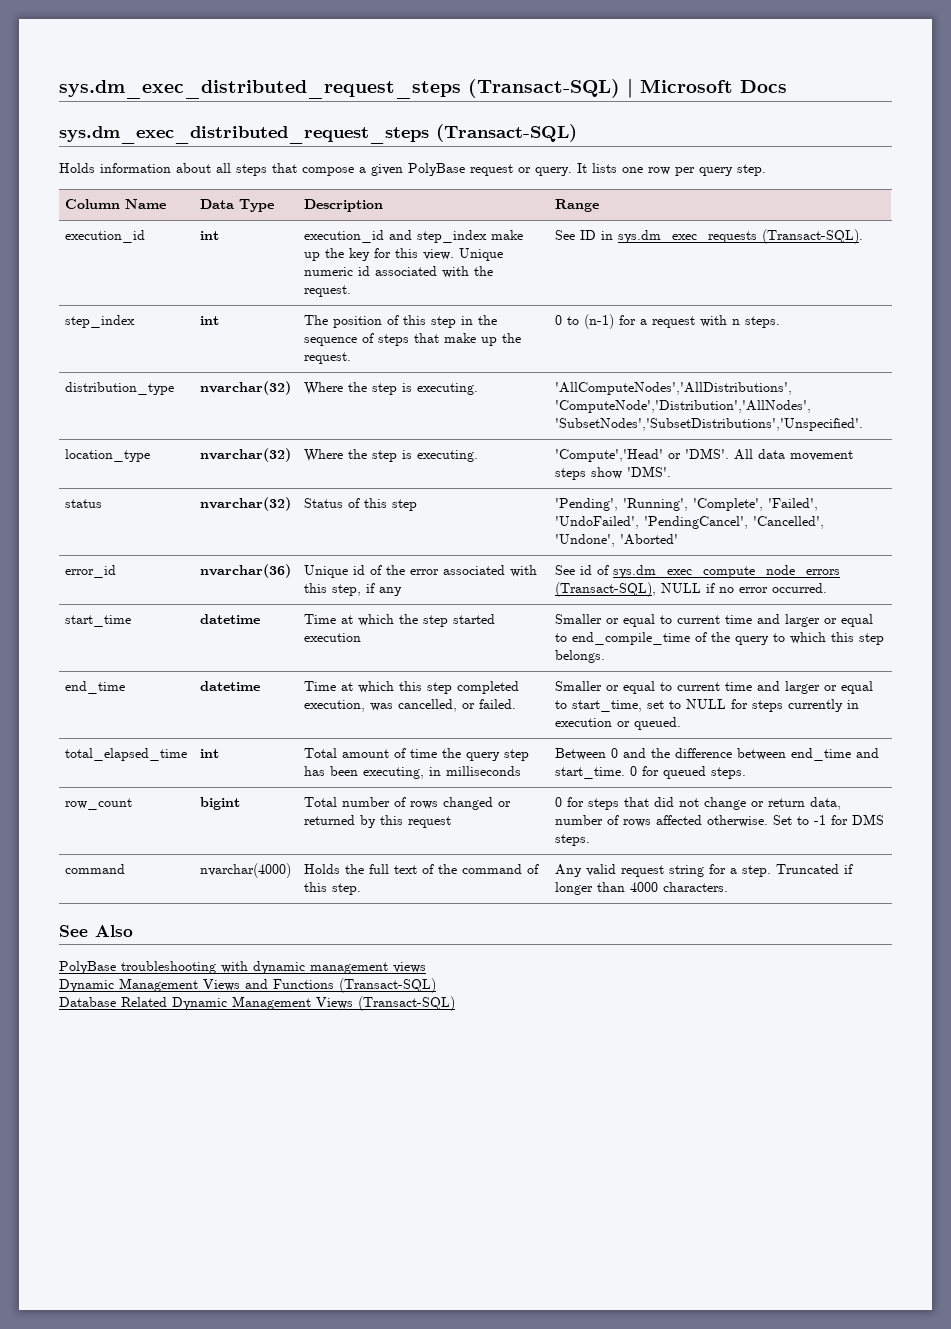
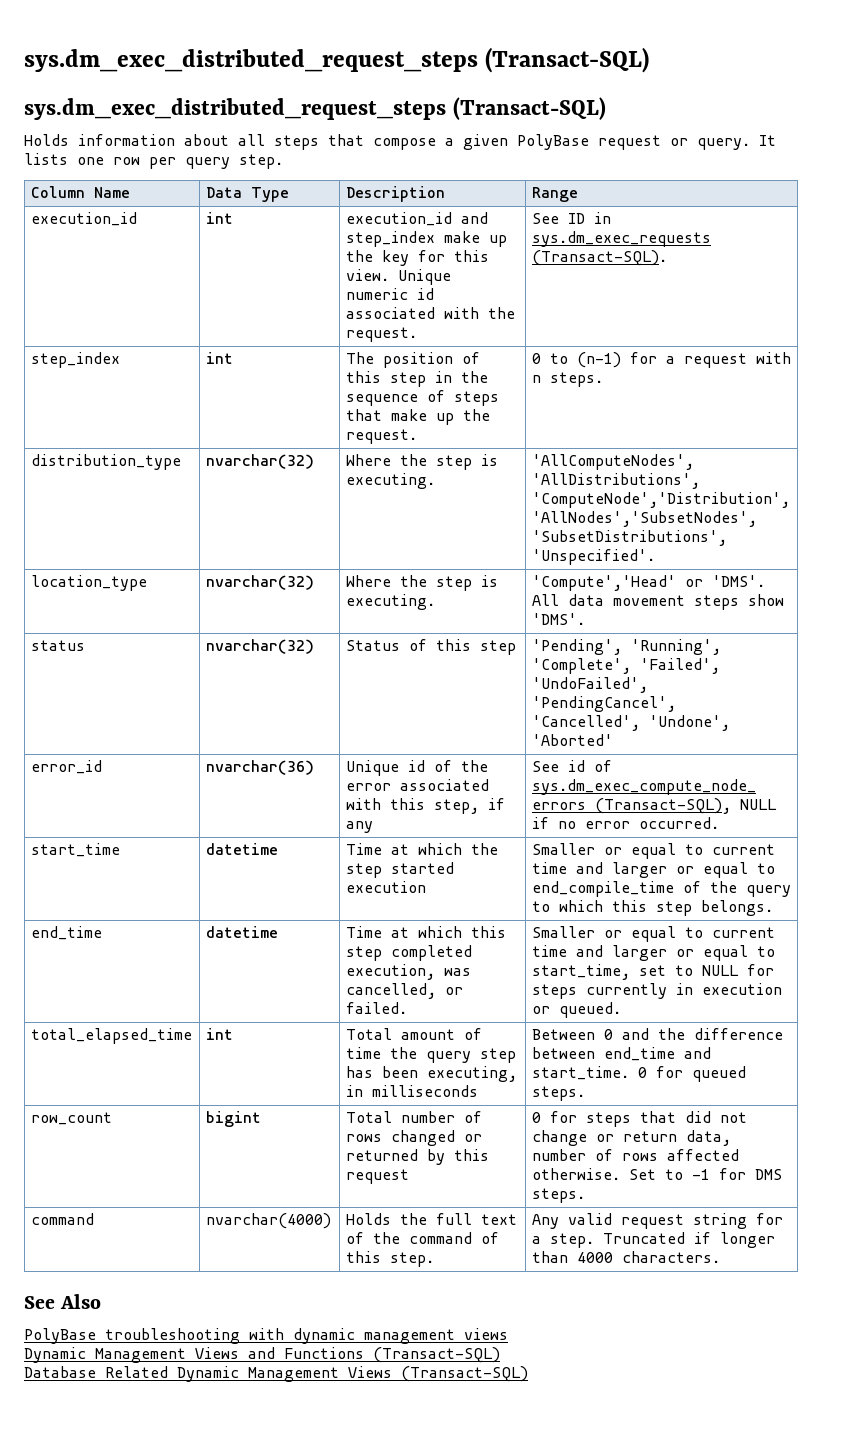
[59,78,787,99] sys.dm_exec_distributed_request_steps (Transact-SQL) | Microsoft Docs -> [24,47,650,73] sys.dm_exec_distributed_request_steps (Transact-SQL)

